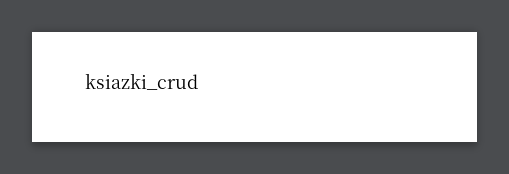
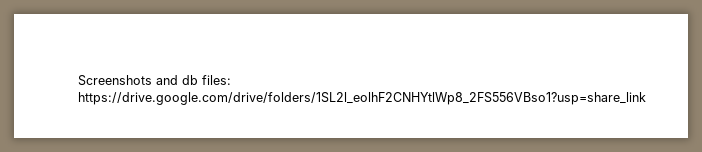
[85,73,198,90] ksiazki_crud -> [78,75,231,86] [78,92,646,105] Screenshots and db files: https://drive.google.com/drive/folders/1SL2l_eolhF2CNHYtlWp8_2FS556VBso1?usp=share_link

